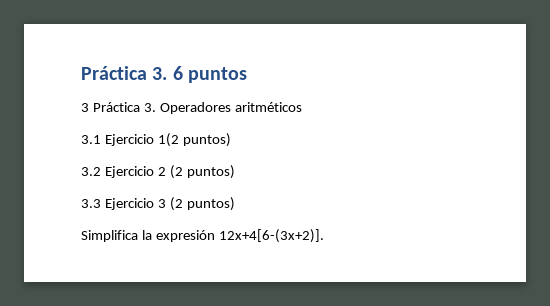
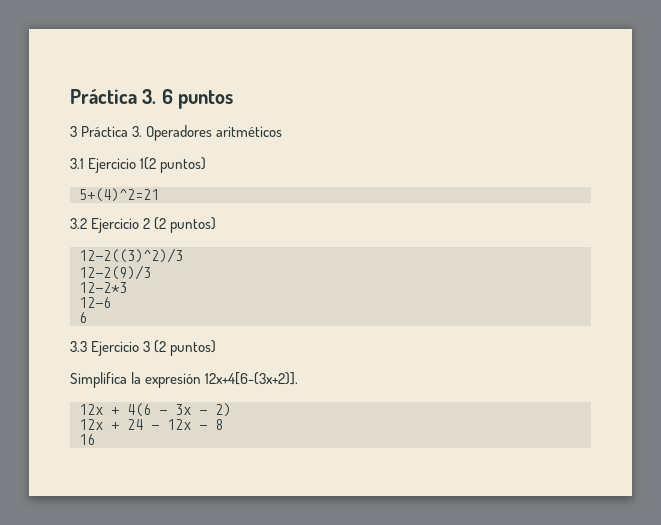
(231, 140) none -> [79,188,159,202] // 5+(4)^2=21
(235, 172) none -> [79,248,183,263] [79,265,151,280] [79,282,127,293] [79,297,111,308] [79,312,87,323] // 12-2((3)^2)/3 // 12-2(9)/3 // 12-2*3 // 12-6 // 6
(324, 236) none -> [79,403,231,417] [79,419,223,430] [79,434,95,445] // 12x + 4(6 - 3x - 2) // 12x + 24 - 12x - 8 // 16

